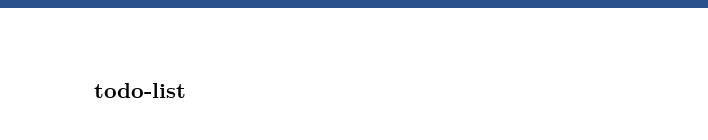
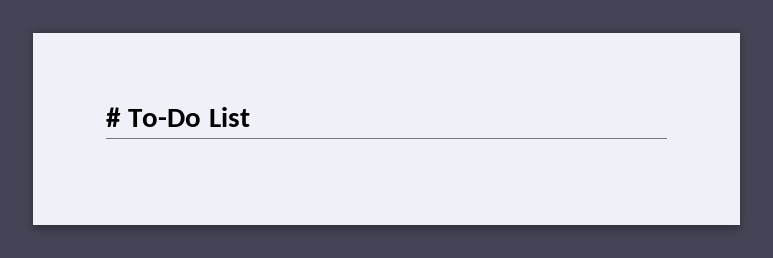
[94,83,186,98] todo-list -> [106,107,250,127] # To-Do List

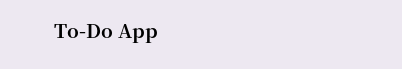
[106,107,250,127] # To-Do List -> [54,24,159,43] To-Do App

